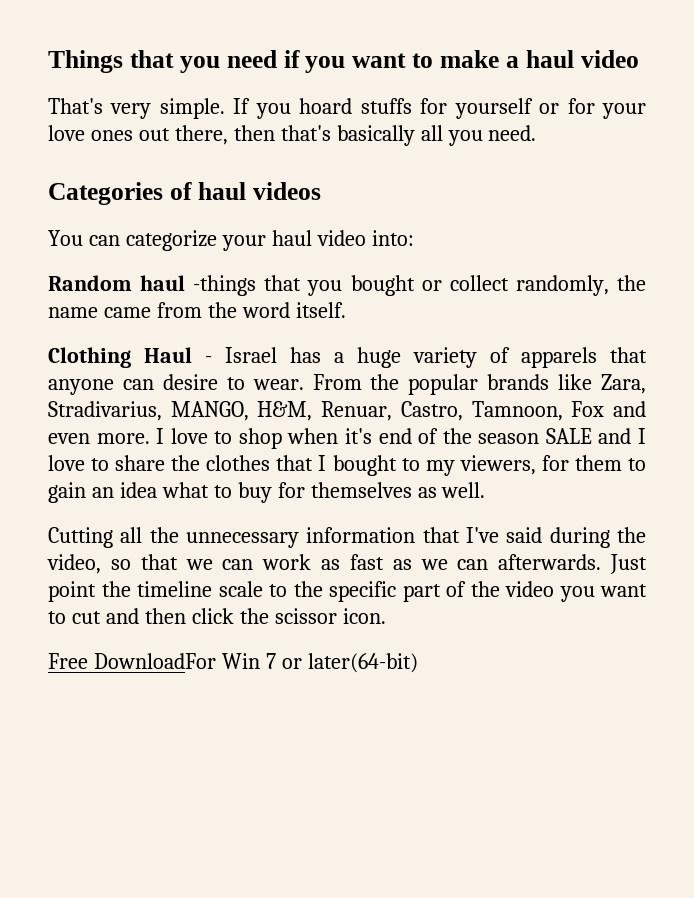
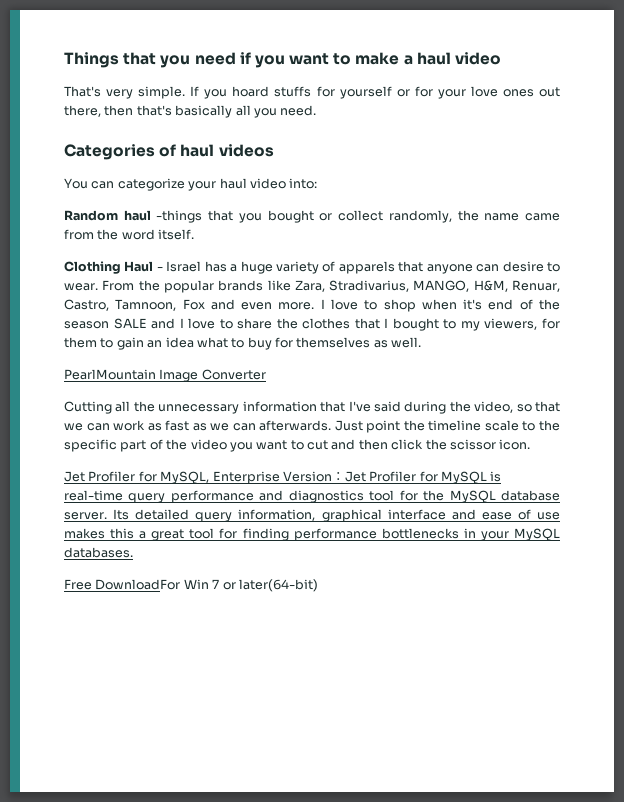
(486, 490) none -> [64,369,266,382] // PearlMountain Image Converter
(386, 616) none -> [64,471,502,484] [64,490,561,503] [64,509,561,522] [64,528,560,541] [64,547,133,558] // Jet Profiler for MySQL, Enterprise Version：Jet Profiler for MySQL is real-time query performance and diagnostics tool for the MySQL database server. Its detailed query information, graphical interface and ease of use makes this a great tool for finding performance bottlenecks in your MySQL databases.

